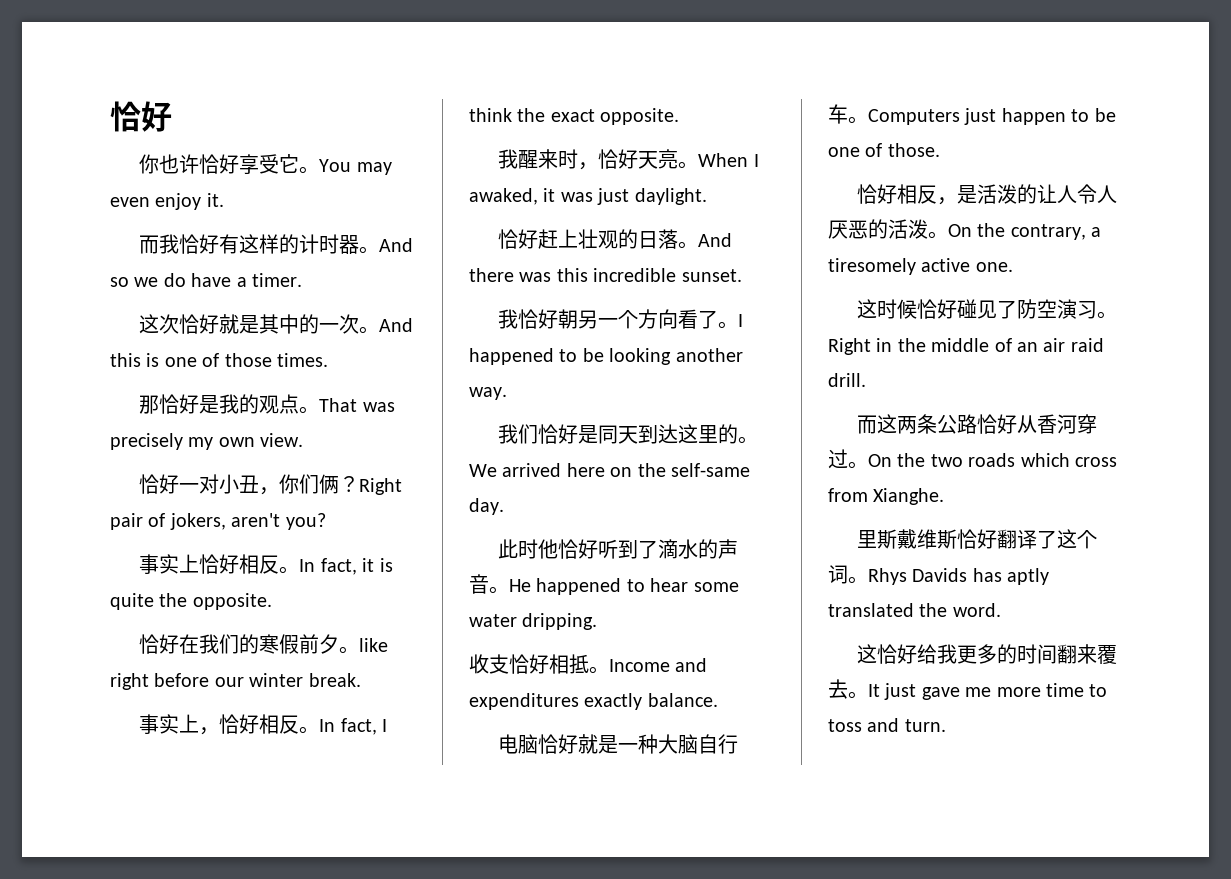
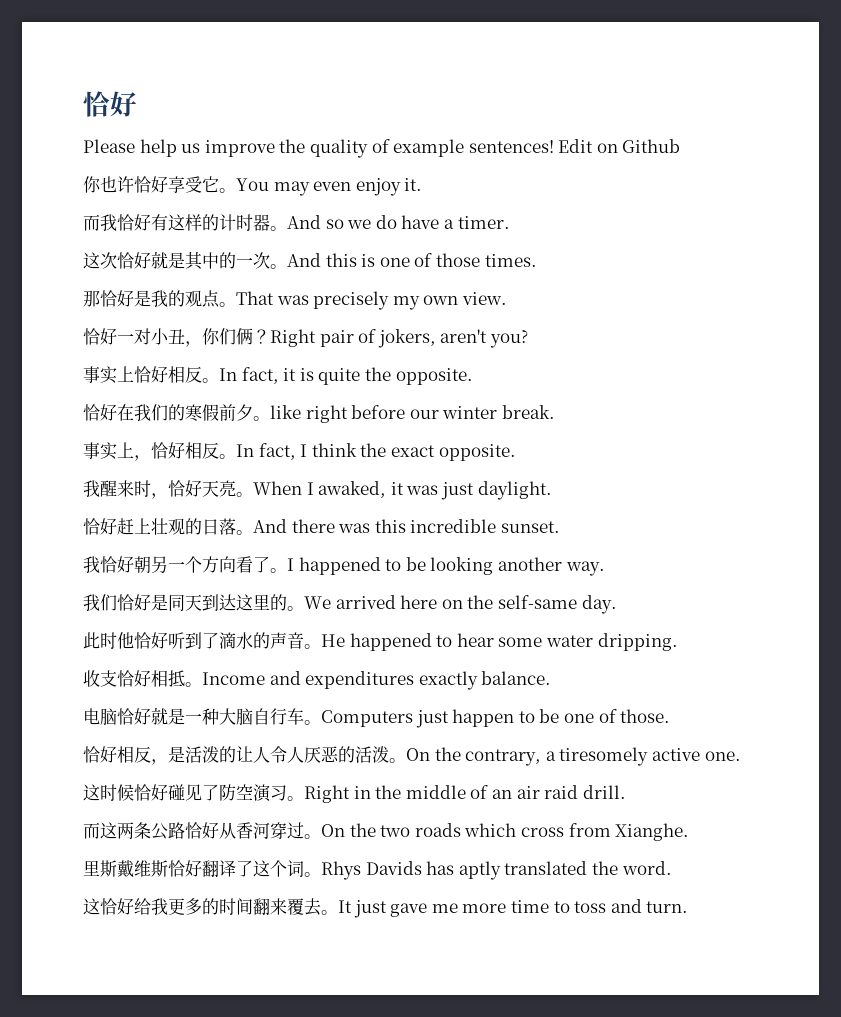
[110,101,172,132] 恰好 -> [83,91,137,117] [83,139,681,158] 恰好 // Please help us improve the quality of example sentences! Edit on Github

